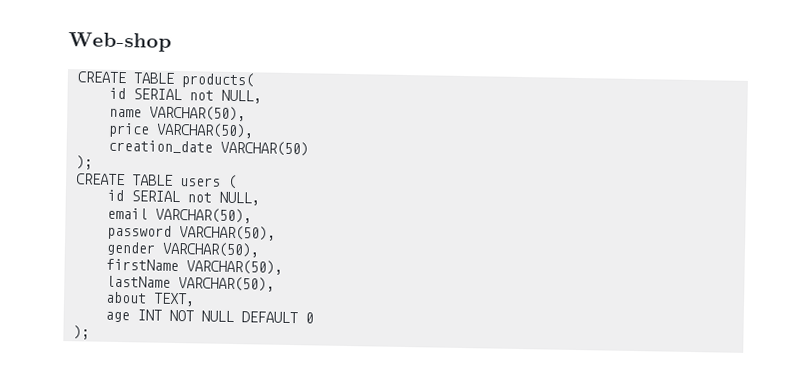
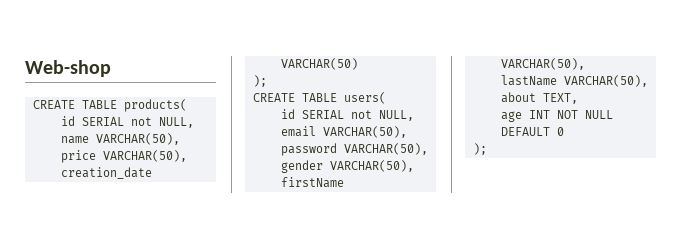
[179,174,237,190] users ( -> [343,92,386,104] users(

